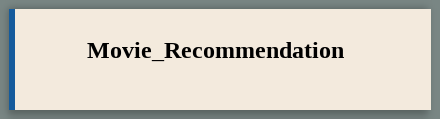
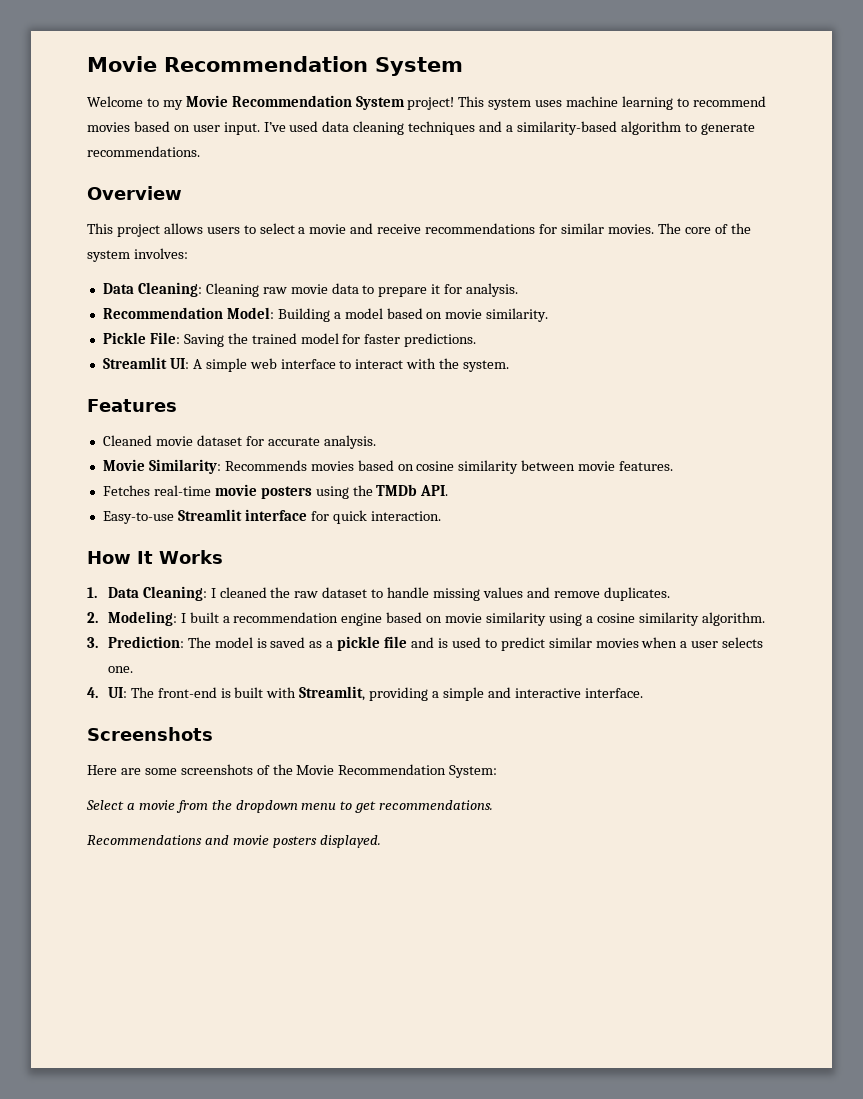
[87,42,344,62] Movie_Recommendation -> [87,56,463,76] [87,95,766,110] [87,121,755,135] [87,146,200,157] [87,186,182,200] [87,223,751,237] [87,248,188,262] [102,282,519,297] [102,307,549,322] [102,332,477,347] [102,357,510,372] [87,399,177,412] [102,435,376,449] [102,459,674,474] [102,484,449,499] [102,509,441,524] [87,550,223,564] [87,586,670,601] [87,611,765,626] [87,636,764,651] [107,666,133,673] [87,686,643,701] [87,727,213,741] [87,764,498,778] [86,800,494,813] [87,835,381,848] Movie Recommendation System // Welcome to my Movie Recommendation System project! This system uses machine learning to recommend movies based on user input. I’ve used data cleaning techniques and a similarity-based algorithm to generate recommendations. // Overview // This project allows users to select a movie and receive recommendations for similar movies. The core of the system involves: // Data Cleaning: Cleaning raw movie data to prepare it for analysis. // Recommendation Model: Building a model based on movie similarity. // Pickle File: Saving the trained model for faster predictions. // Streamlit UI: A simple web interface to interact with the system. // Features // Cleaned movie dataset for accurate analysis. // Movie Similarity: Recommends movies based on cosine similarity between movie features. // Fetches real-time movie posters using the TMDb API. // Easy-to-use Streamlit interface for quick interaction. // How It Works // 1. Data Cleaning: I cleaned the raw dataset to handle missing values and remove duplicates. // 2. Modeling: I built a recommendation engine based on movie similarity using a cosine similarity algorithm. // 3. Prediction: The model is saved as a pickle file and is used to predict similar movies when a user selects one. // 4. UI: The front-end is built with Streamlit, providing a simple and interactive interface. // Screenshots // Here are some screenshots of the Movie Recommendation System: // Select a movie from the dropdown menu to get recommendations. // Recommendations and movie posters displayed.

